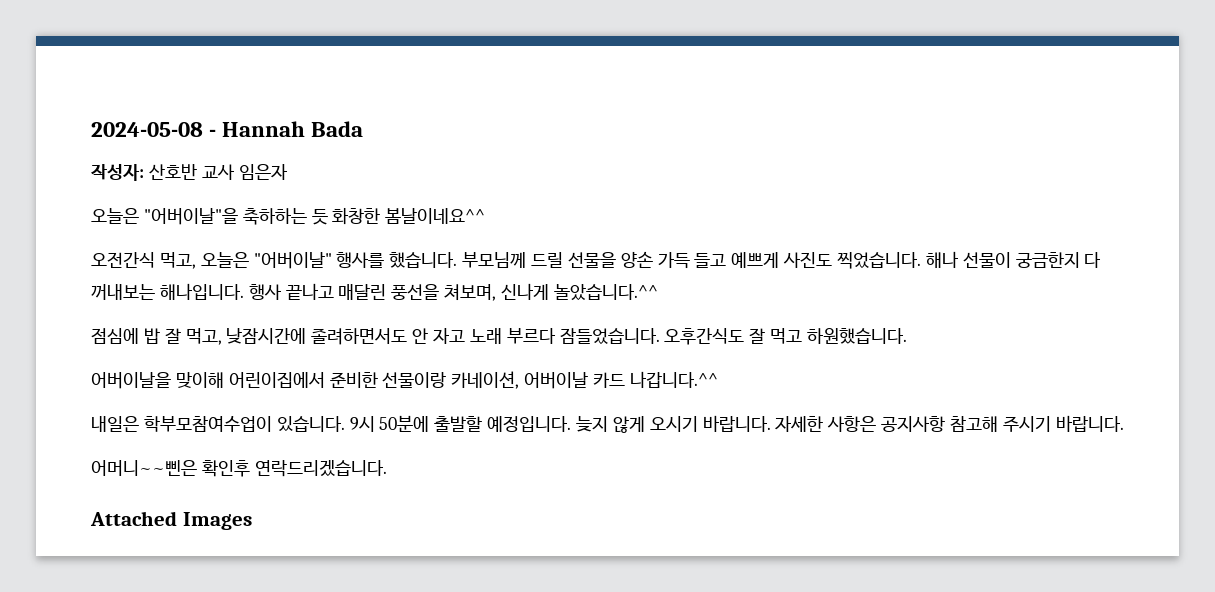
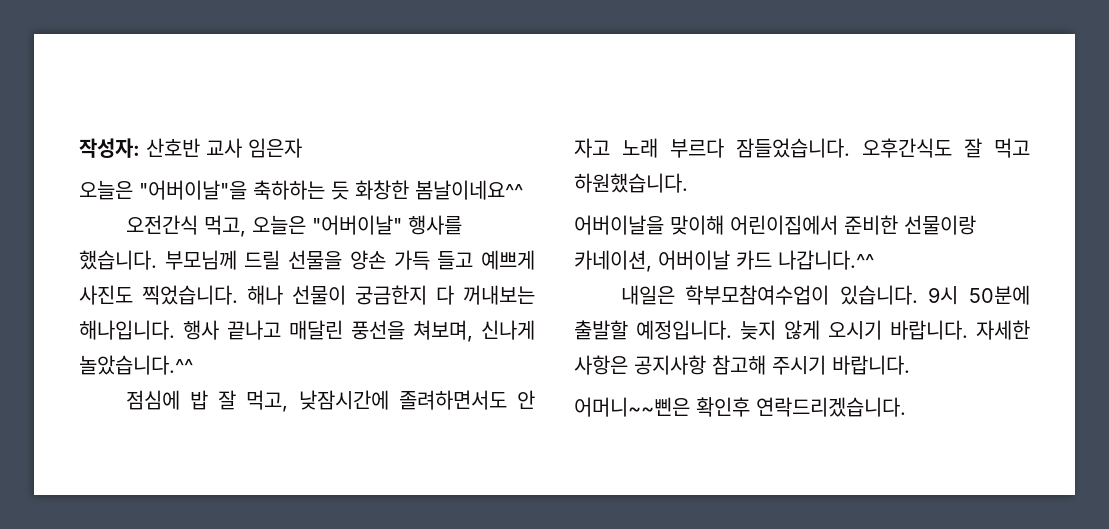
[91,121,364,137] 2024-05-08 - Hannah Bada // -> (79, 148) none
[90,511,252,530] // Attached Images -> (906, 407) none

